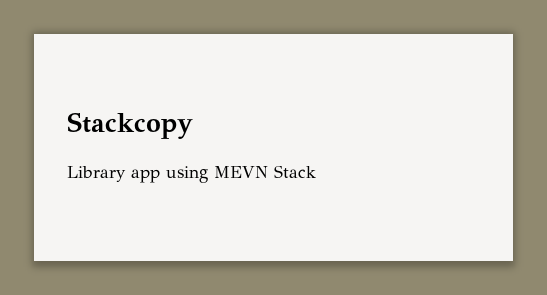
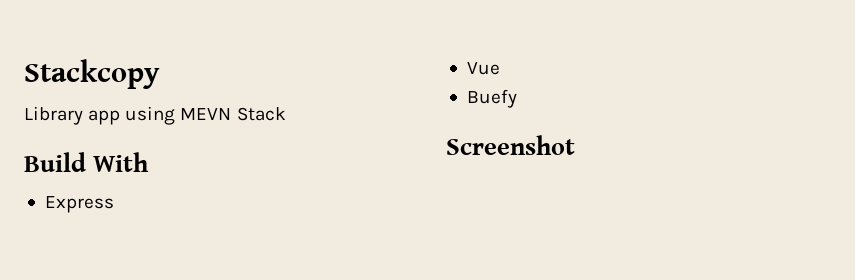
(316, 171) none -> [24,152,150,172] [44,196,114,213] [466,62,500,75] [466,89,517,108] [446,135,575,155] // Build With // Express // Vue // Buefy // Screenshot

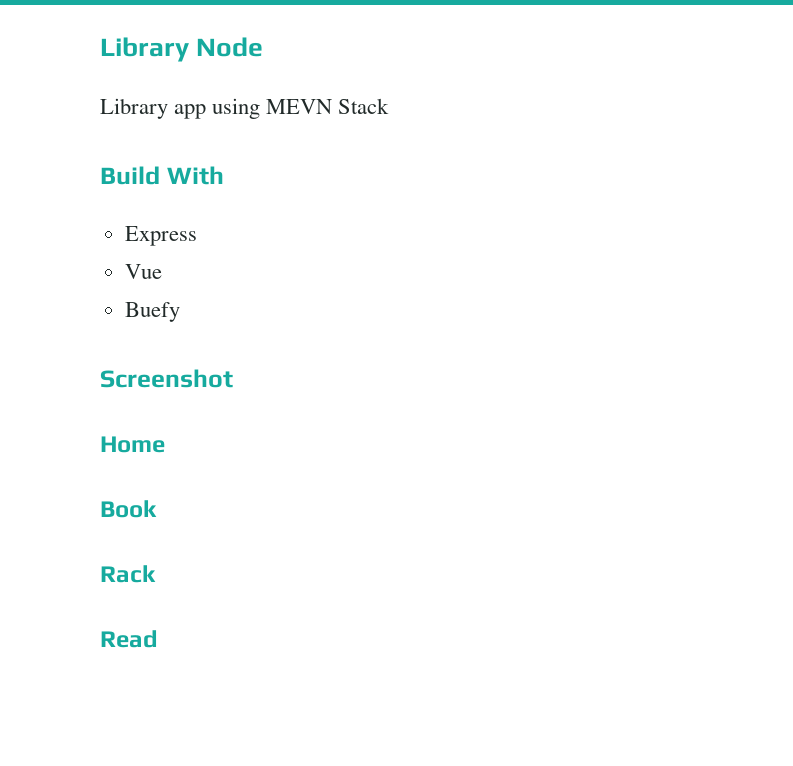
[24,59,160,89] Stackcopy -> [100,37,264,62] Library Node
(575, 145) none -> [100,436,165,453] [100,500,157,518] [100,565,156,583] [100,630,158,648] // Home // Book // Rack // Read

